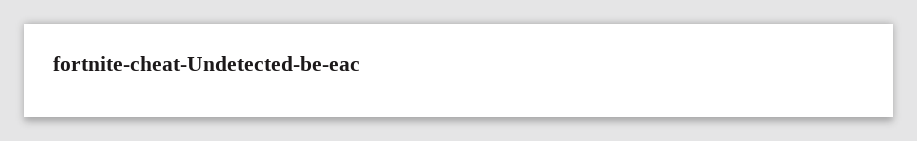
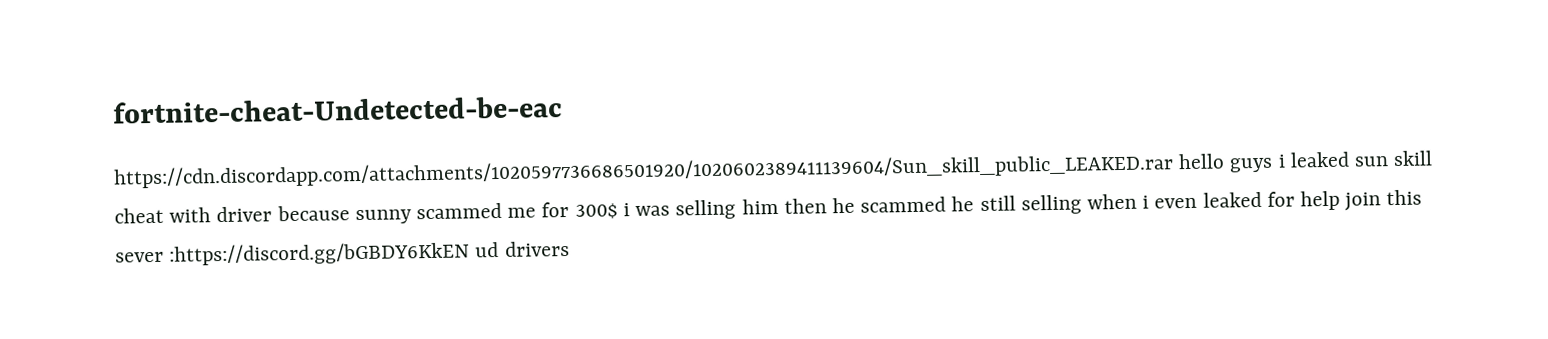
(360, 63) none -> [113,150,1434,189] [114,189,1423,225] [115,240,570,266] // https://cdn.discordapp.com/attachments/1020597736686501920/1020602389411139604/Sun_skill_public_LEAKED.rar hello guys i leaked sun skill cheat with driver because sunny scammed me for 300$ i was selling him then he scammed he still selling when i even leaked for help join this sever :https://discord.gg/bGBDY6KkEN ud drivers

